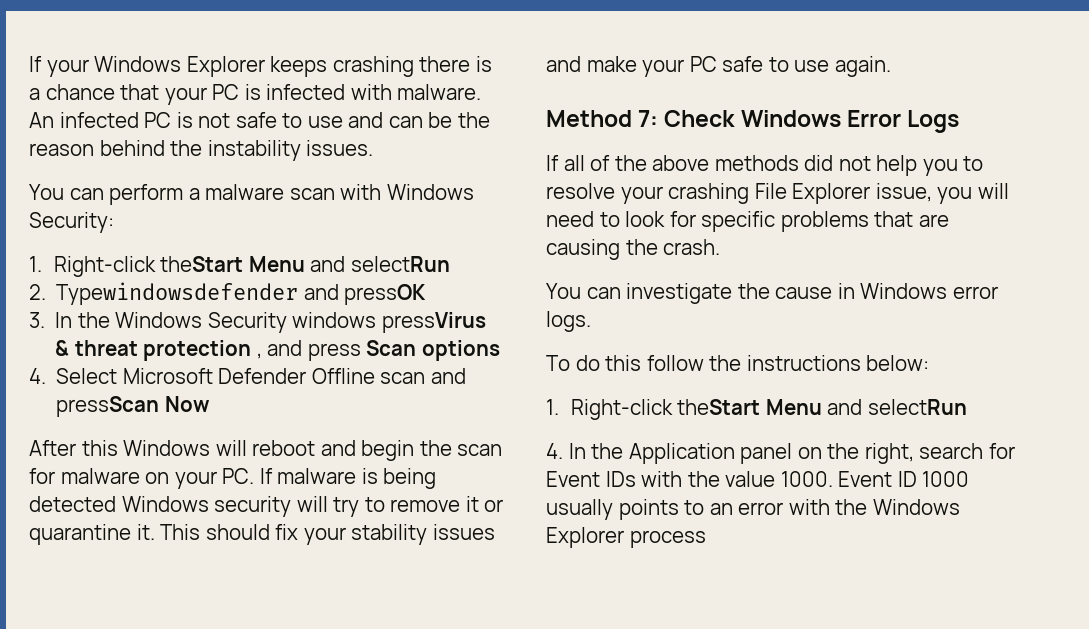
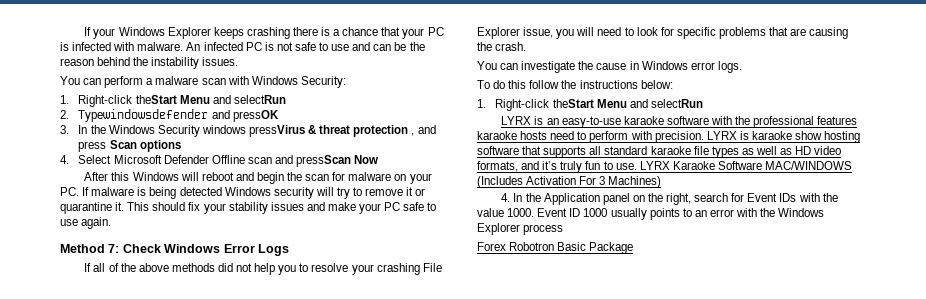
(967, 407) none -> [501,116,858,128] [477,131,861,143] [477,146,842,158] [477,161,853,173] [477,176,662,188] // LYRX is an easy-to-use karaoke software with the professional features karaoke hosts need to perform with precision. LYRX is karaoke show hosting software that supports all standard karaoke file types as well as HD video formats, and it’s truly fun to use. LYRX Karaoke Software MAC/WINDOWS (Includes Activation For 3 Machines)
(706, 539) none -> [477,242,634,254] // Forex Robotron Basic Package

